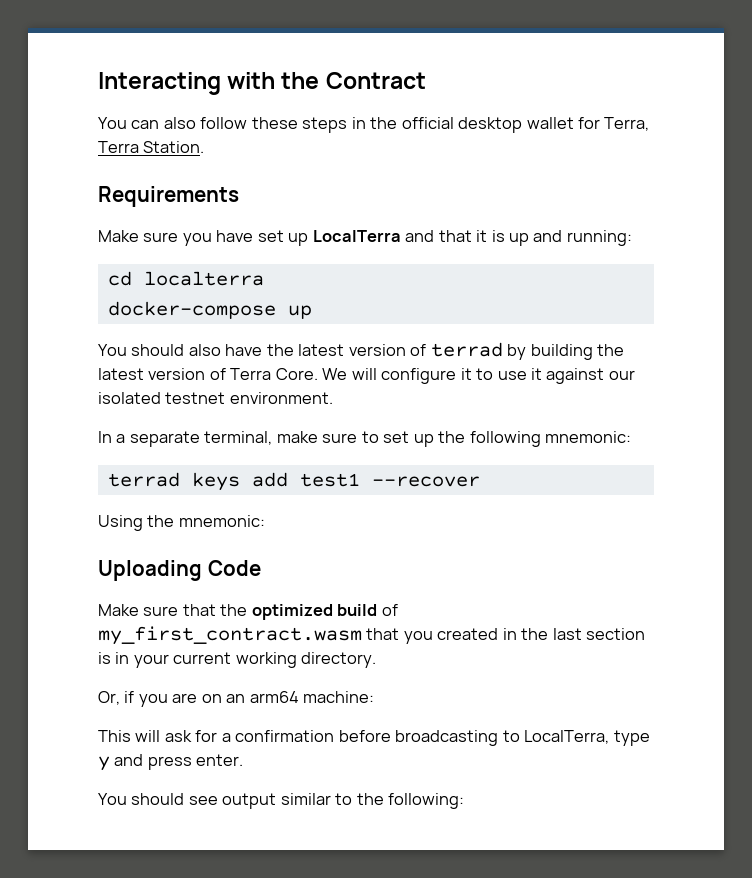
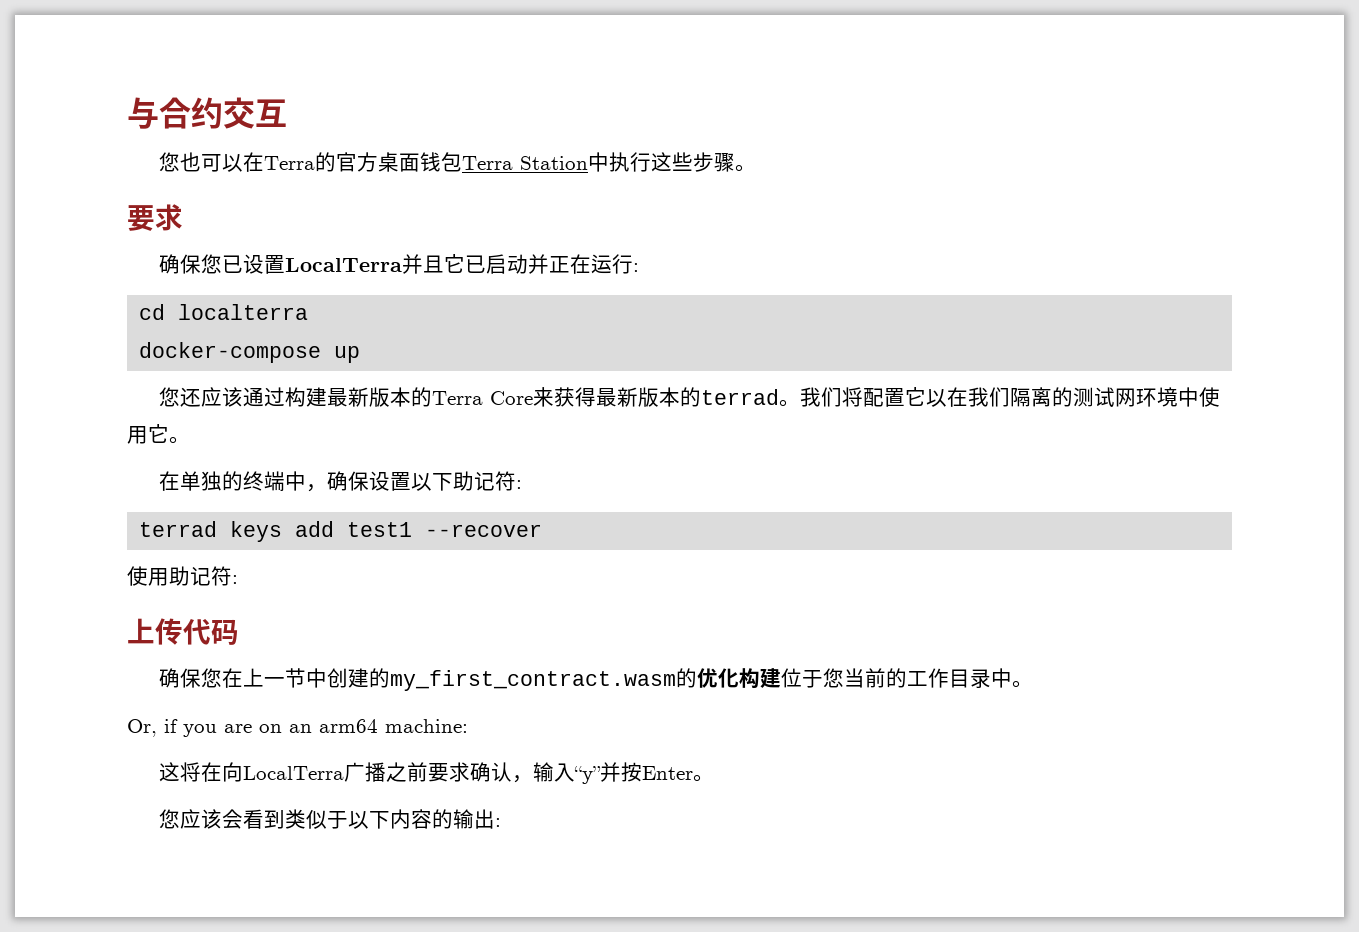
[98,72,426,95] [98,117,650,133] [98,141,205,153] [98,186,239,207] [98,230,632,246] [107,271,264,286] [107,301,312,319] [98,342,625,360] [98,368,635,384] [98,392,333,404] [98,431,632,447] Interacting with the Contract // You can also follow these steps in the official desktop wallet for Terra, Terra Station. // Requirements // Make sure you have set up LocalTerra and that it is up and running: // cd localterra // docker-compose up // You should also have the latest version of terrad by building the latest version of Terra Core. We will configure it to use it against our isolated testnet environment. // In a separate terminal, make sure to set up the following mnemonic: -> [127,97,287,129] [158,152,756,172] [127,204,183,231] [158,254,639,274] [139,304,309,320] [139,342,361,363] [158,387,1220,407] [127,424,190,444] [158,471,522,492] 与合约交互 // 您也可以在Terra的官方桌面钱包Terra Station中执行这些步骤。 // 要求 // 确保您已设置LocalTerra并且它已启动并正在运行: // cd localterra // docker-compose up // 您还应该通过构建最新版本的Terra Core来获得最新版本的terrad。我们将配置它以在我们隔离的测试网环境中使用它。 // 在单独的终端中，确保设置以下助记符:
[98,515,265,531] [98,560,261,581] [98,604,398,620] [98,626,646,645] [98,652,377,668] Using the mnemonic: // Uploading Code // Make sure that the optimized build of my_first_contract.wasm that you created in the last section is in your current working directory. -> [127,566,238,586] [127,618,239,645] [158,668,1033,691] 使用助记符: // 上传代码 // 确保您在上一节中创建的my_first_contract.wasm的优化构建位于您当前的工作目录中。
[98,730,650,746] [98,754,244,771] [98,793,465,809] This will ask for a confirmation before broadcasting to LocalTerra, type y and press enter. // You should see output similar to the following: -> [158,762,714,784] [158,809,501,829] 这将在向LocalTerra广播之前要求确认，输入“y”并按Enter。 // 您应该会看到类似于以下内容的输出:

